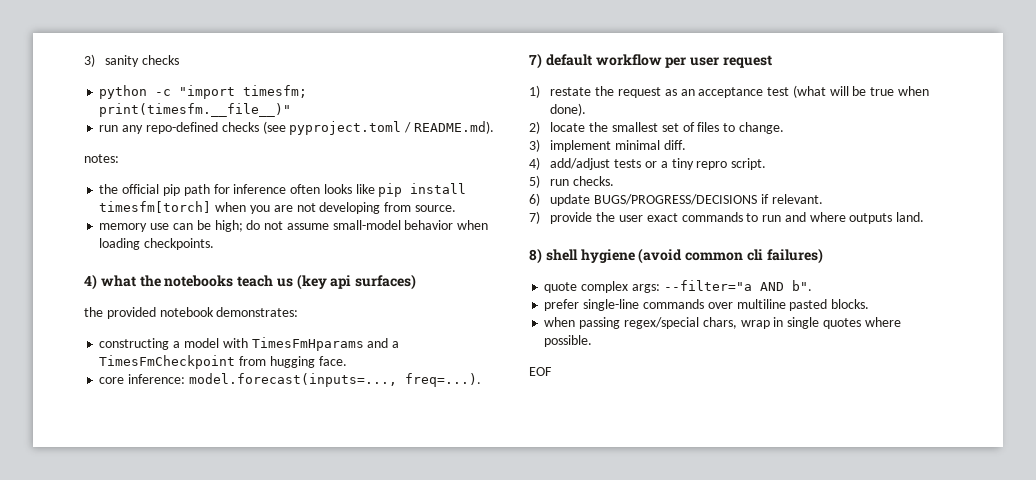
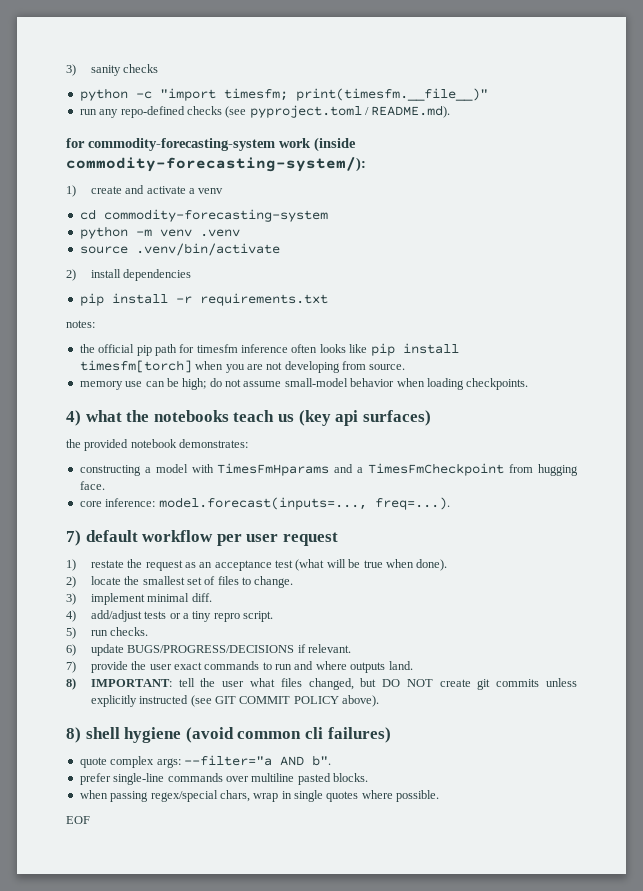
(494, 127) none -> [66,137,356,152] [66,157,366,172] [66,185,224,197] [79,209,328,222] [79,226,240,239] [79,243,280,256] [66,269,192,281] [79,293,328,306] // for commodity-forecasting-system work (inside commodity-forecasting-system/): // 1) create and activate a venv // cd commodity-forecasting-system // python -m venv .venv // source .venv/bin/activate // 2) install dependencies // pip install -r requirements.txt
(230, 189) none -> [196,344,238,353] timesfm
(925, 217) none -> [66,678,577,690] [90,695,380,707] // 8) IMPORTANT: tell the user what files changed, but DO NOT create git commits unless explicitly instructed (see GIT COMMIT POLICY above).

